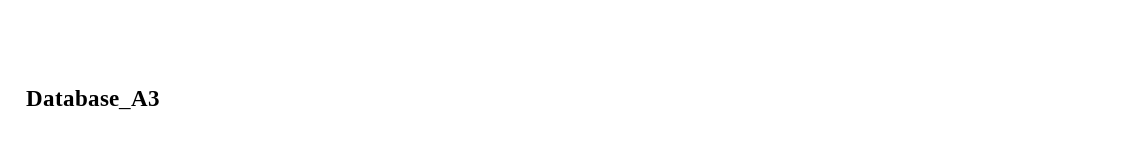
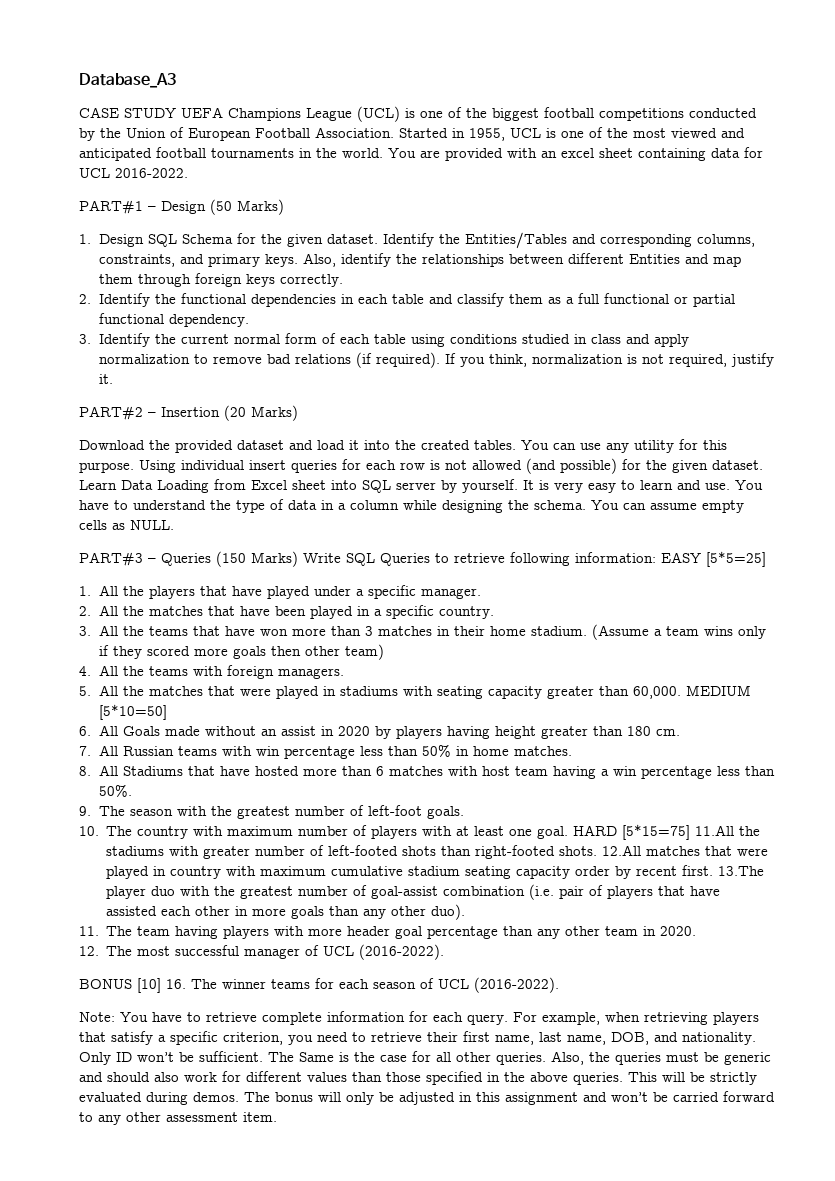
(160, 100) none -> [79,106,757,122] [79,127,745,141] [79,147,763,161] [79,168,188,178] [79,199,284,215] [79,232,755,249] [98,253,741,267] [98,273,343,287] [79,293,735,307] [98,313,249,327] [79,333,689,347] [98,352,774,368] [98,374,113,384] [79,405,298,421] [79,439,727,453] [79,458,763,474] [79,479,763,493] [79,499,744,513] [79,520,174,530] [79,551,766,567] [79,585,481,599] [79,605,494,619] [79,624,766,640] [98,644,384,660] [79,665,344,679] [79,685,751,699] [98,704,167,720] [79,725,680,739] [79,744,572,759] [79,765,775,779] [98,784,132,797] [79,805,464,819] [79,824,761,840] [106,845,769,859] [106,865,765,879] [106,884,721,900] [106,904,466,920] [79,926,697,939] [79,944,445,960] [79,977,559,993] [79,1011,759,1025] [79,1031,756,1045] [79,1051,771,1065] [79,1071,757,1085] [79,1091,775,1105] [79,1112,277,1125] // CASE STUDY UEFA Champions League (UCL) is one of the biggest football competitions conducted by the Union of European Football Association. Started in 1955, UCL is one of the most viewed and anticipated football tournaments in the world. You are provided with an excel sheet containing data for UCL 2016-2022. // PART#1 – Design (50 Marks) // 1. Design SQL Schema for the given dataset. Identify the Entities/Tables and corresponding columns, constraints, and primary keys. Also, identify the relationships between different Entities and map them through foreign keys correctly. // 2. Identify the functional dependencies in each table and classify them as a full functional or partial functional dependency. // 3. Identify the current normal form of each table using conditions studied in class and apply normalization to remove bad relations (if required). If you think, normalization is not required, justify it. // PART#2 – Insertion (20 Marks) // Download the provided dataset and load it into the created tables. You can use any utility for this purpose. Using individual insert queries for each row is not allowed (and possible) for the given dataset. Learn Data Loading from Excel sheet into SQL server by yourself. It is very easy to learn and use. You have to understand the type of data in a column while designing the schema. You can assume empty cells as NULL. // PART#3 – Queries (150 Marks) Write SQL Queries to retrieve following information: EASY [5*5=25] // 1. All the players that have played under a specific manager. // 2. All the matches that have been played in a specific country. // 3. All the teams that have won more than 3 matches in their home stadium. (Assume a team wins only if they scored more goals then other team) // 4. All the teams with foreign managers. // 5. All the matches that were played in stadiums with seating capacity greater than 60,000. MEDIUM [5*10=50] // 6. All Goals made without an assist in 2020 by players having height greater than 180 cm. // 7. All Russian teams with win percentage less than 50% in home matches. // 8. All Stadiums that have hosted more than 6 matches with host team having a win percentage less than 50%. // 9. The season with the greatest number of left-foot goals. // 10. The country with maximum number of players with at least one goal. HARD [5*15=75] 11.All the stadiums with greater number of left-footed shots than right-footed shots. 12.All matches that were played in country with maximum cumulative stadium seating capacity order by recent first. 13.The player duo with the greatest number of goal-assist combination (i.e. pair of players that have assisted each other in more goals than any other duo). // 11. The team having players with more header goal percentage than any other team in 2020. // 12. The most successful manager of UCL (2016-2022). // BONUS [10] 16. The winner teams for each season of UCL (2016-2022). // Note: You have to retrieve complete information for each query. For example, when retrieving players that satisfy a specific criterion, you need to retrieve their first name, last name, DOB, and nationality. Only ID won’t be sufficient. The Same is the case for all other queries. Also, the queries must be generic and should also work for different values than those specified in the above queries. This will be strictly evaluated during demos. The bonus will only be adjusted in this assignment and won’t be carried forward to any other assessment item.

